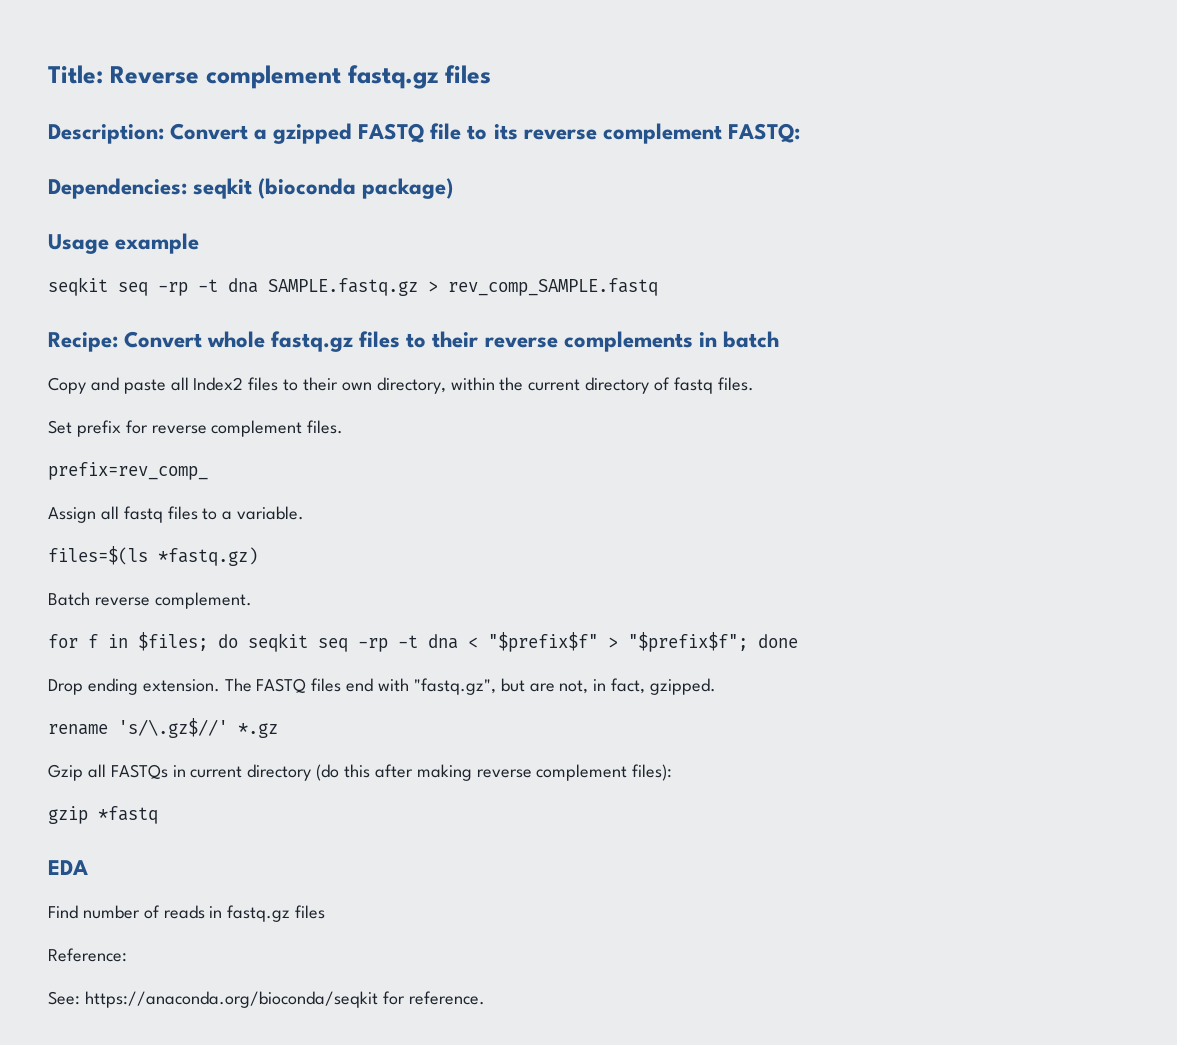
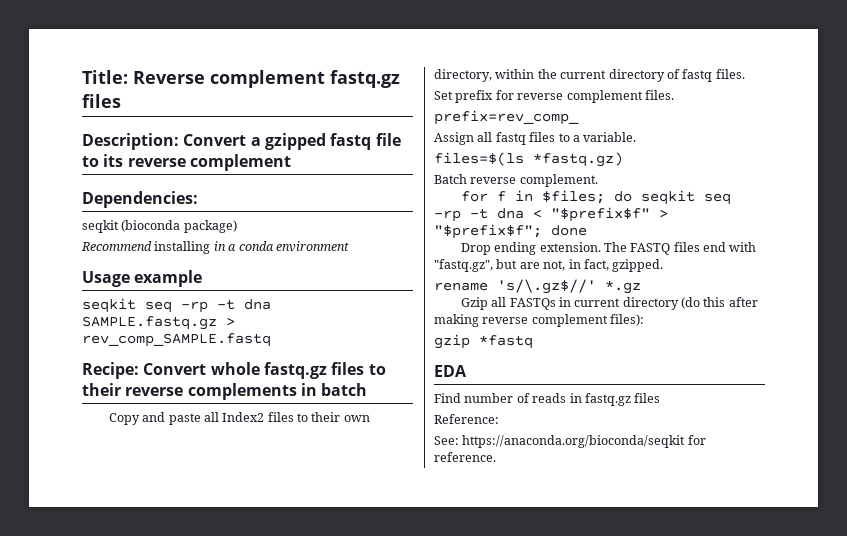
[358,123,425,143] FASTQ -> [330,133,372,150] fastq
[727,123,800,143] FASTQ: -> (291, 162) none
(187, 188) none -> (198, 199) //
(454, 188) none -> [81,241,349,254] // Recommend installing in a conda environment

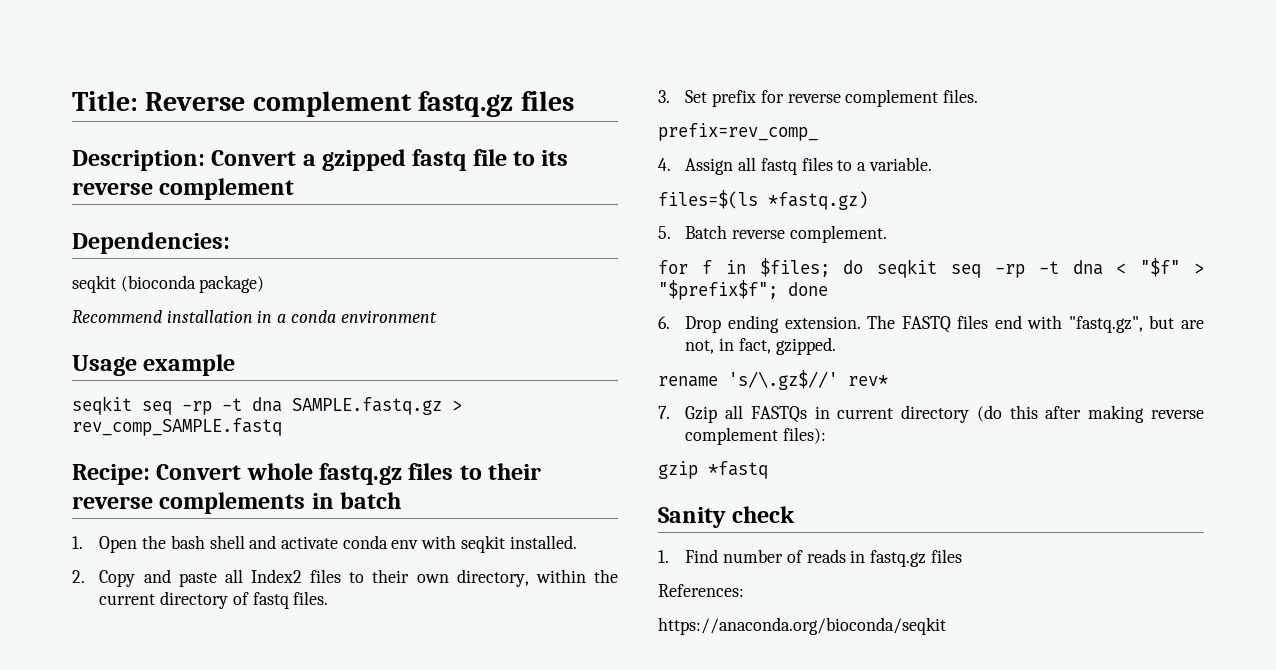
[154,241,211,254] installing -> [166,310,253,323] installation
(368, 389) none -> [72,535,577,553] [72,570,85,583] 1. Open the bash shell and activate conda env with seqkit installed. // 2.
(745, 74) none -> [658,90,670,103] 3.
(579, 117) none -> [658,158,671,171] 4.
(623, 159) none -> [658,226,671,239] 5.
[551,207,650,222] "$prefix$f" -> [1140,258,1181,277] "$f"
(587, 230) none -> [658,316,670,329] 6.
[605,280,641,294] *.gz // -> [848,375,888,386] [658,406,670,419] rev* // 7.
[434,365,467,377] EDA // -> [658,506,796,528] [658,550,669,563] Sanity check // 1.
[434,414,499,424] [434,435,706,448] [434,452,496,462] Reference: // See: https://anaconda.org/bioconda/seqkit for reference. -> [658,584,744,597] [658,617,946,635] References: // https://anaconda.org/bioconda/seqkit

